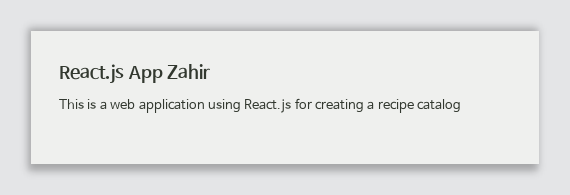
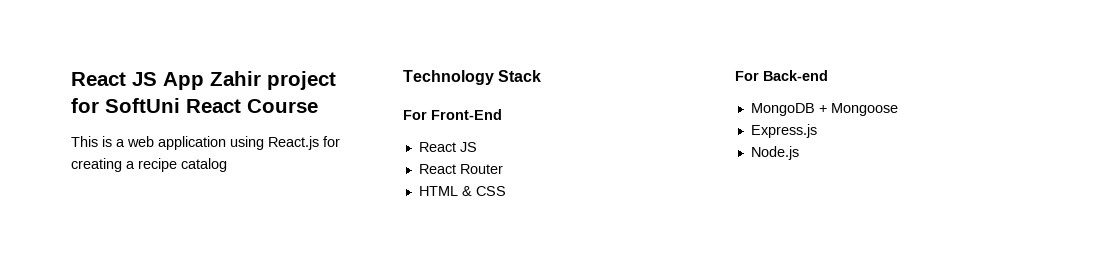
[59,64,124,84] React.js -> [71,72,157,86] React JS
(211, 71) none -> [267,71,336,90] [71,98,318,113] project for SoftUni React Course
(462, 106) none -> [403,70,542,85] [403,109,502,120] [418,142,477,152] [418,164,503,174] [418,186,506,196] [735,70,828,81] [750,103,898,116] [750,124,817,138] [750,146,799,160] // Technology Stack // For Front-End // React JS // React Router // HTML & CSS // For Back-end // MongoDB + Mongoose // Express.js // Node.js

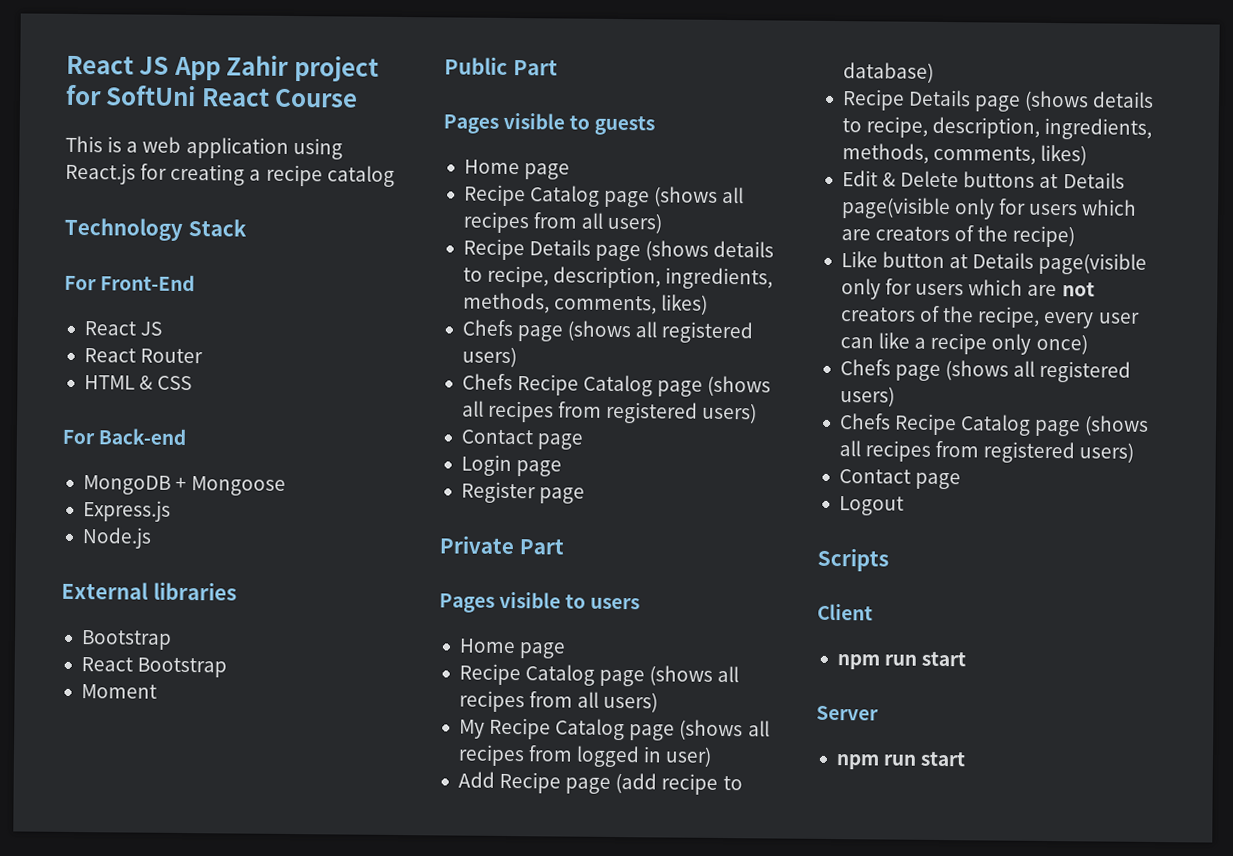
(799, 153) none -> [61,581,237,601] [80,630,172,650] [80,657,228,678] [80,684,157,699] [444,56,558,76] [443,112,656,136] [463,159,571,180] [463,184,745,208] [462,211,663,234] [462,238,775,262] [462,265,774,290] [462,292,709,315] [461,319,754,344] [461,346,517,368] [461,373,772,397] [461,400,758,424] [460,429,584,450] [460,454,563,477] [460,481,586,504] [439,535,564,555] [439,591,641,613] [458,638,567,659] [458,663,740,687] [458,690,659,713] [458,717,770,741] [457,744,713,768] [457,771,743,795] [842,62,934,83] [841,89,1155,112] [841,116,1153,140] [841,143,1088,166] [841,170,1125,189] [840,197,1138,220] [840,225,1076,248] [840,251,1148,275] [840,278,1095,300] [839,305,1140,329] [839,332,1088,355] [839,359,1132,383] [839,386,895,407] [838,413,1150,437] [838,440,1135,464] [838,469,962,490] [838,496,904,516] [817,547,889,572] [817,603,873,621] [836,651,967,670] [816,705,879,721] [835,751,967,770] // External libraries // Bootstrap // React Bootstrap // Moment // Public Part // Pages visible to guests // Home page // Recipe Catalog page (shows all recipes from all users) // Recipe Details page (shows details to recipe, description, ingredients, methods, comments, likes) // Chefs page (shows all registered users) // Chefs Recipe Catalog page (shows all recipes from registered users) // Contact page // Login page // Register page // Private Part // Pages visible to users // Home page // Recipe Catalog page (shows all recipes from all users) // My Recipe Catalog page (shows all recipes from logged in user) // Add Recipe page (add recipe to database) // Recipe Details page (shows details to recipe, description, ingredients, methods, comments, likes) // Edit & Delete buttons at Details page(visible only for users which are creators of the recipe) // Like button at Details page(visible only for users which are not creators of the recipe, every user can like a recipe only once) // Chefs page (shows all registered users) // Chefs Recipe Catalog page (shows all recipes from registered users) // Contact page // Logout // Scripts // Client // npm run start // Server // npm run start

